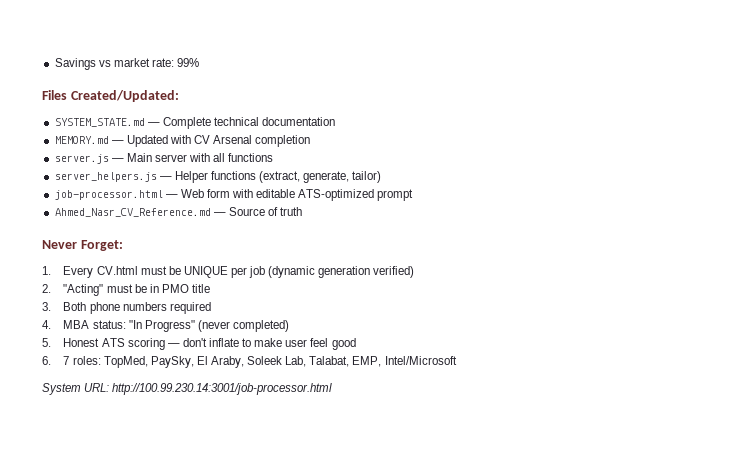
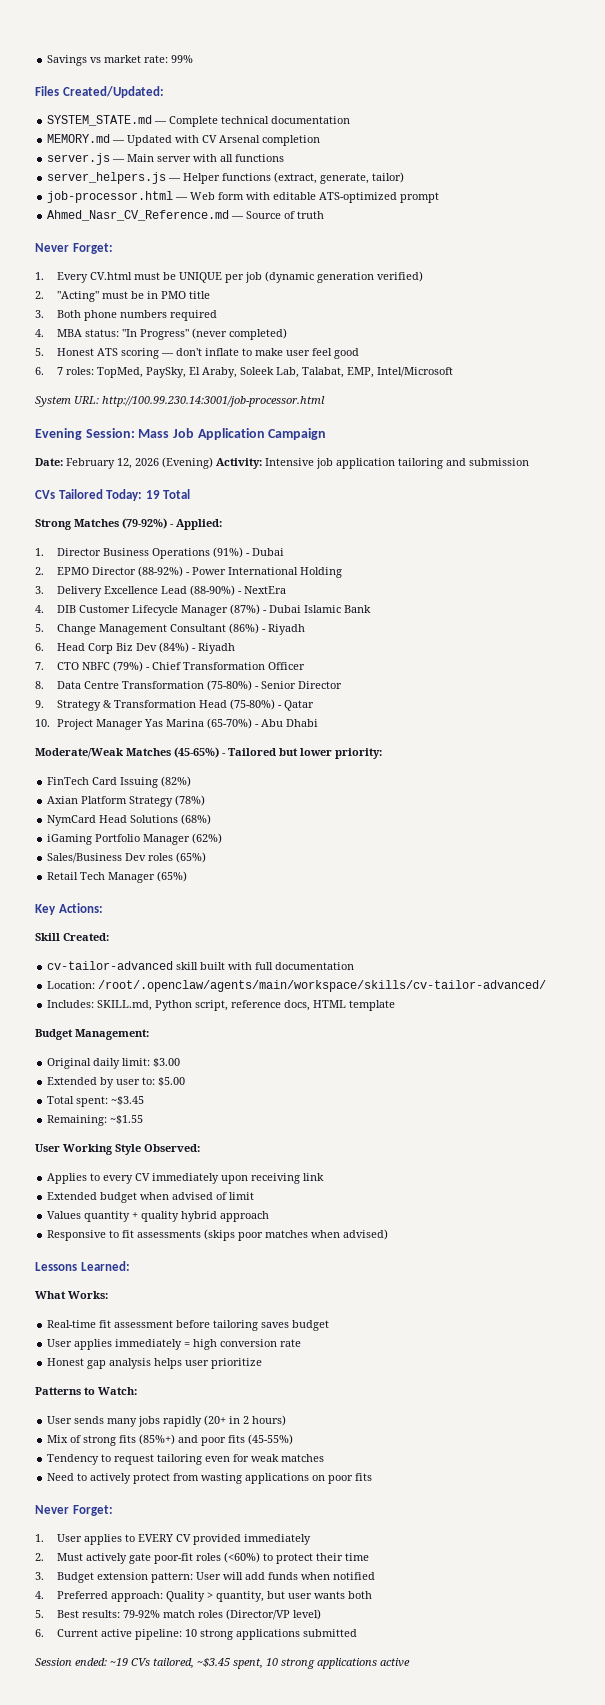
(333, 389) none -> [35,428,327,440] [35,457,529,469] [35,489,191,501] [35,518,222,530] [35,547,284,559] [35,566,342,578] [35,585,286,597] [35,604,371,616] [35,623,305,635] [35,642,235,654] [35,661,305,672] [35,680,342,691] [35,699,314,711] [35,718,318,730] [35,747,382,759] [47,776,192,788] [47,795,206,807] [47,814,212,826] [47,833,223,845] [47,852,207,863] [47,871,188,883] [35,903,103,915] [35,933,109,941] [47,961,355,970] [47,980,547,992] [47,1000,396,1011] [35,1029,149,1040] [47,1058,181,1069] [47,1077,186,1088] [47,1096,145,1107] [47,1115,144,1126] [35,1144,200,1155] [47,1173,325,1184] [47,1192,255,1203] [47,1211,270,1222] [47,1229,389,1241] [35,1261,130,1271] [35,1291,108,1299] [47,1320,330,1331] [47,1339,302,1350] [47,1358,263,1369] [35,1387,137,1395] [47,1415,287,1427] [47,1434,294,1446] [47,1454,325,1465] [47,1473,373,1484] [35,1505,113,1516] [35,1534,311,1545] [35,1552,369,1564] [35,1572,375,1583] [35,1591,372,1602] [35,1609,321,1620] [35,1629,357,1640] [35,1658,410,1669] // Evening Session: Mass Job Application Campaign // Date: February 12, 2026 (Evening) Activity: Intensive job application tailoring and submission // CVs Tailored Today: 19 Total // Strong Matches (79-92%) - Applied: // 1. Director Business Operations (91%) - Dubai // 2. EPMO Director (88-92%) - Power International Holding // 3. Delivery Excellence Lead (88-90%) - NextEra // 4. DIB Customer Lifecycle Manager (87%) - Dubai Islamic Bank // 5. Change Management Consultant (86%) - Riyadh // 6. Head Corp Biz Dev (84%) - Riyadh // 7. CTO NBFC (79%) - Chief Transformation Officer // 8. Data Centre Transformation (75-80%) - Senior Director // 9. Strategy & Transformation Head (75-80%) - Qatar // 10. Project Manager Yas Marina (65-70%) - Abu Dhabi // Moderate/Weak Matches (45-65%) - Tailored but lower priority: // FinTech Card Issuing (82%) // Axian Platform Strategy (78%) // NymCard Head Solutions (68%) // iGaming Portfolio Manager (62%) // Sales/Business Dev roles (65%) // Retail Tech Manager (65%) // Key Actions: // Skill Created: // cv-tailor-advanced skill built with full documentation // Location: /root/.openclaw/agents/main/workspace/skills/cv-tailor-advanced/ // Includes: SKILL.md, Python script, reference docs, HTML template // Budget Management: // Original daily limit: $3.00 // Extended by user to: $5.00 // Total spent: ~$3.45 // Remaining: ~$1.55 // User Working Style Observed: // Applies to every CV immediately upon receiving link // Extended budget when advised of limit // Values quantity + quality hybrid approach // Responsive to fit assessments (skips poor matches when advised) // Lessons Learned: // What Works: // Real-time fit assessment before tailoring saves budget // User applies immediately = high conversion rate // Honest gap analysis helps user prioritize // Patterns to Watch: // User sends many jobs rapidly (20+ in 2 hours) // Mix of strong fits (85%+) and poor fits (45-55%) // Tendency to request tailoring even for weak matches // Need to actively protect from wasting applications on poor fits // Never Forget: // 1. User applies to EVERY CV provided immediately // 2. Must actively gate poor-fit roles (<60%) to protect their time // 3. Budget extension pattern: User will add funds when notified // 4. Preferred approach: Quality > quantity, but user wants both // 5. Best results: 79-92% match roles (Director/VP level) // 6. Current active pipeline: 10 strong applications submitted // Session ended: ~19 CVs tailored, ~$3.45 spent, 10 strong applications active

